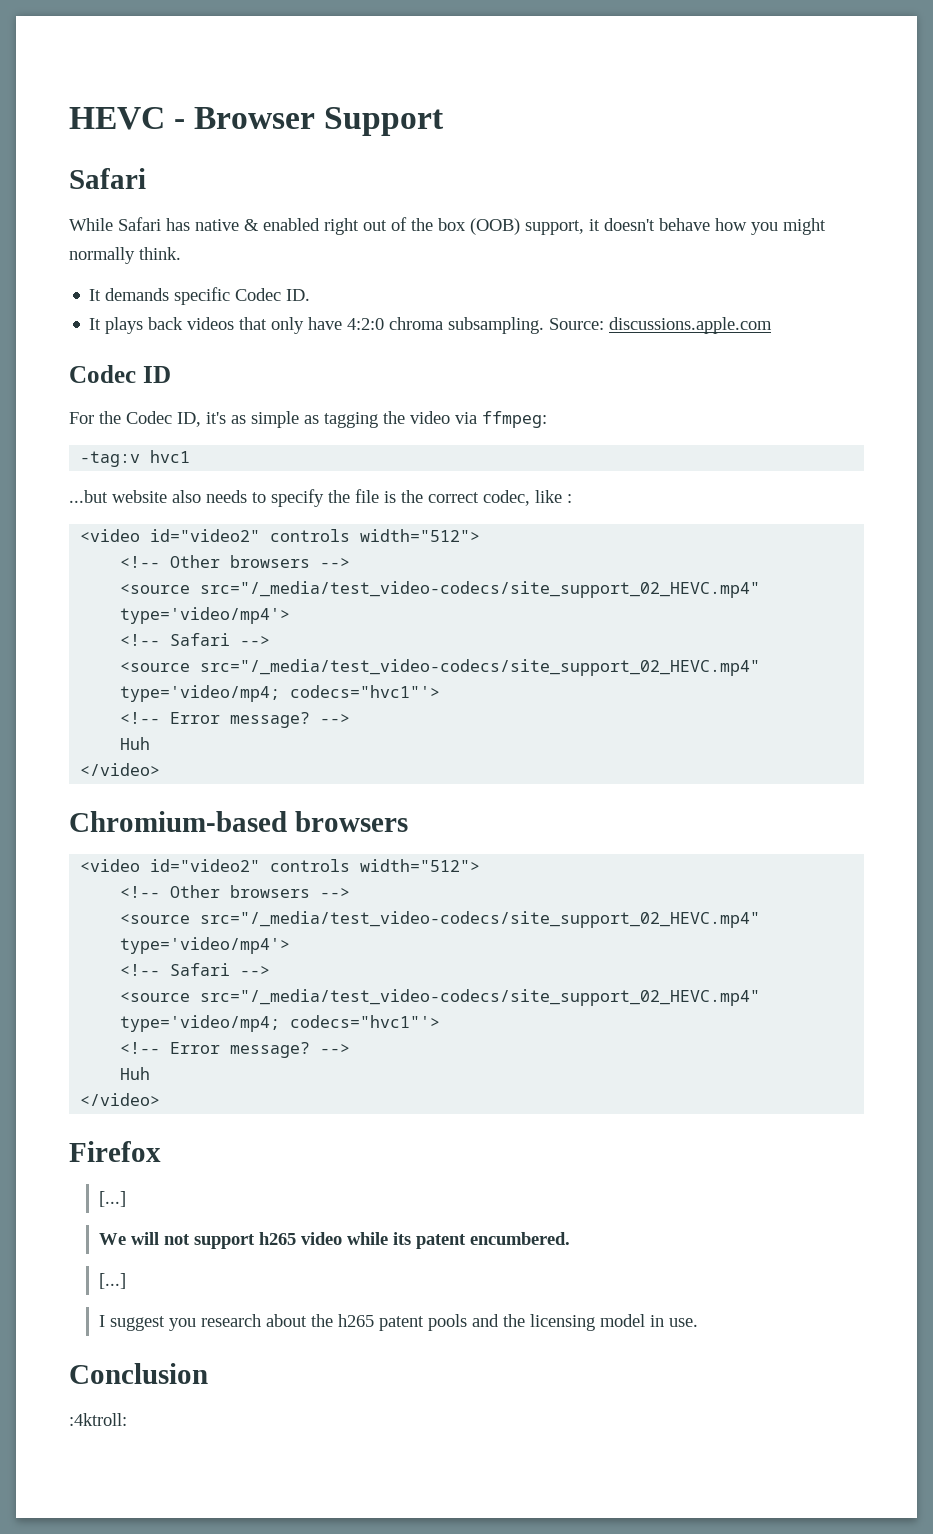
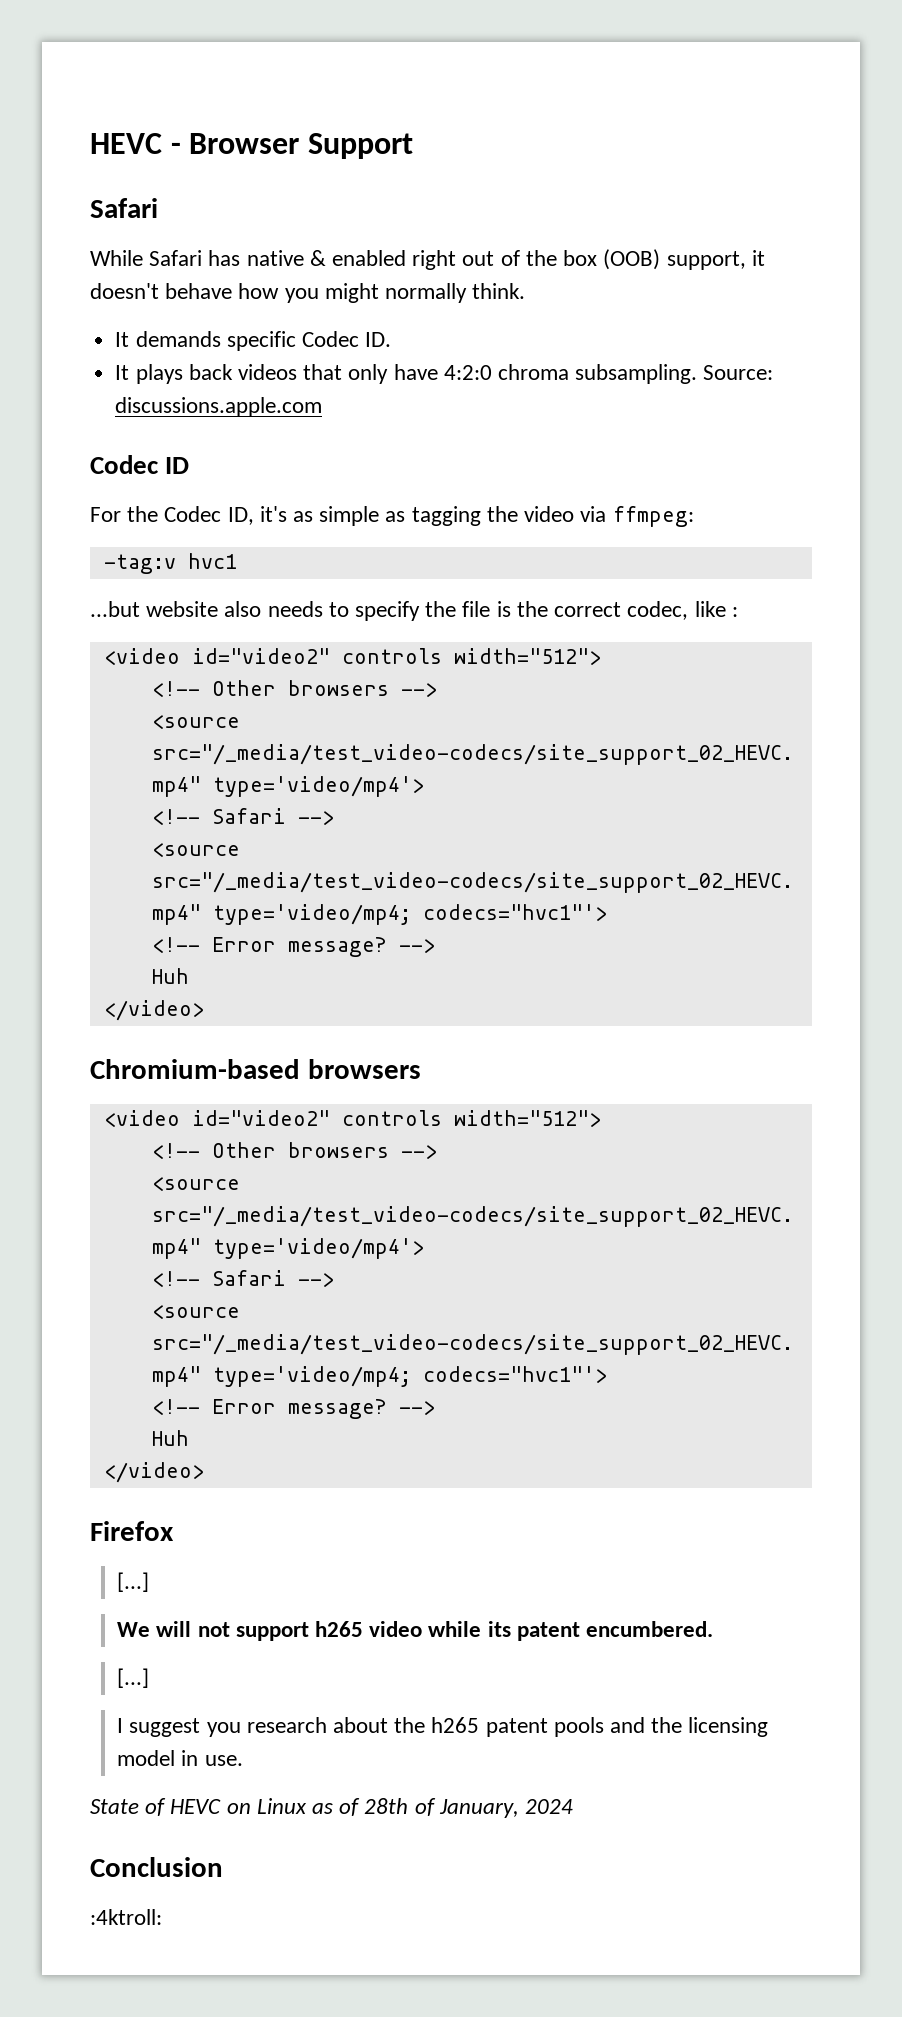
(698, 1322) none -> [90,1798,574,1818] // State of HEVC on Linux as of 28th of January, 2024

